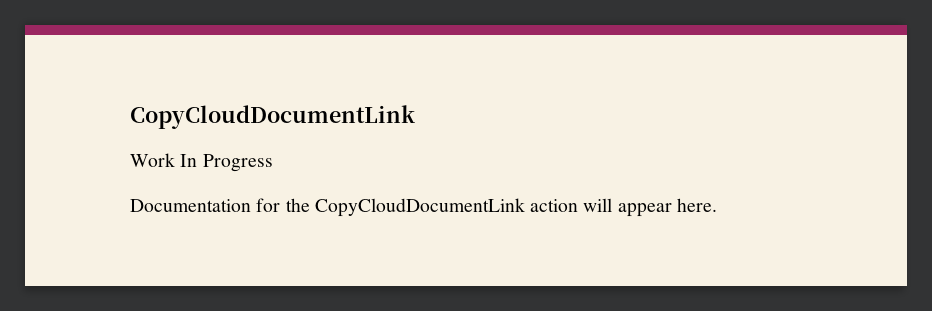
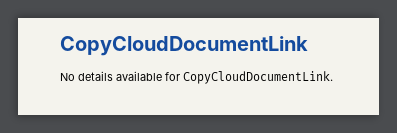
[130,153,273,172] [130,198,717,217] Work In Progress // Documentation for the CopyCloudDocumentLink action will appear here. -> [60,71,333,84] No details available for CopyCloudDocumentLink.

